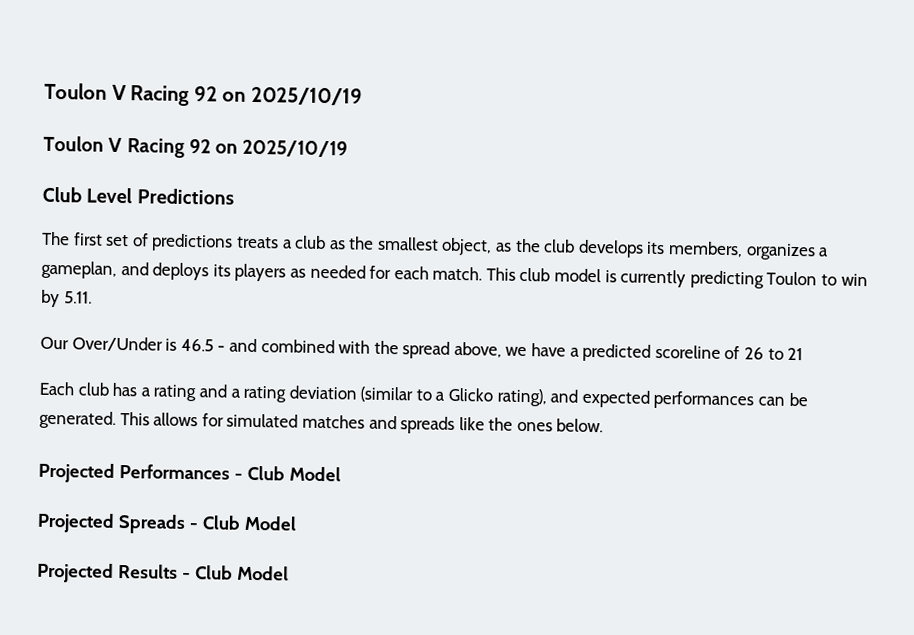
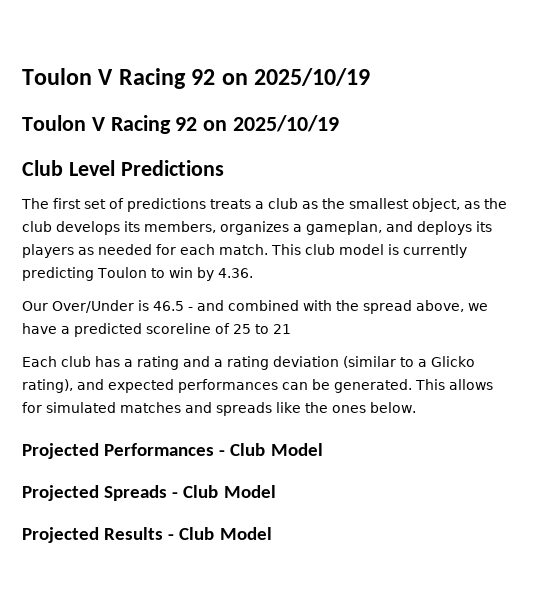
[63,291,92,304] 5.11. -> [217,268,253,278] 4.36.
[744,347,765,360] 26 -> [233,324,251,334] 25

